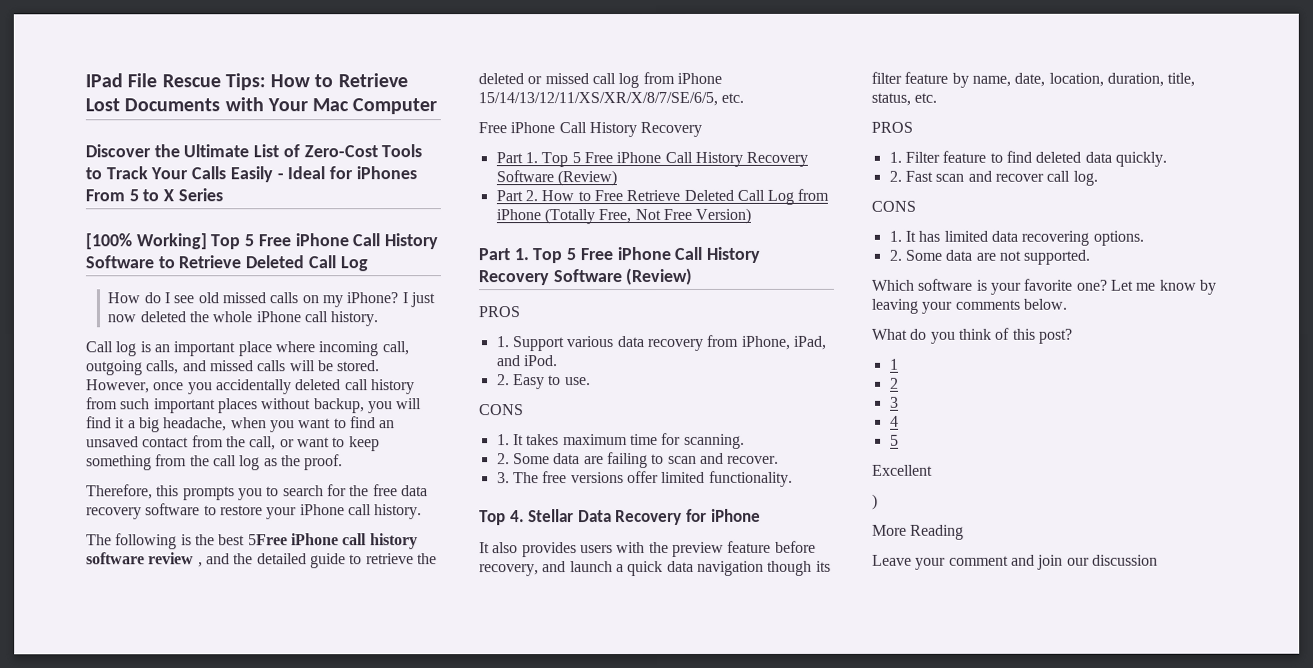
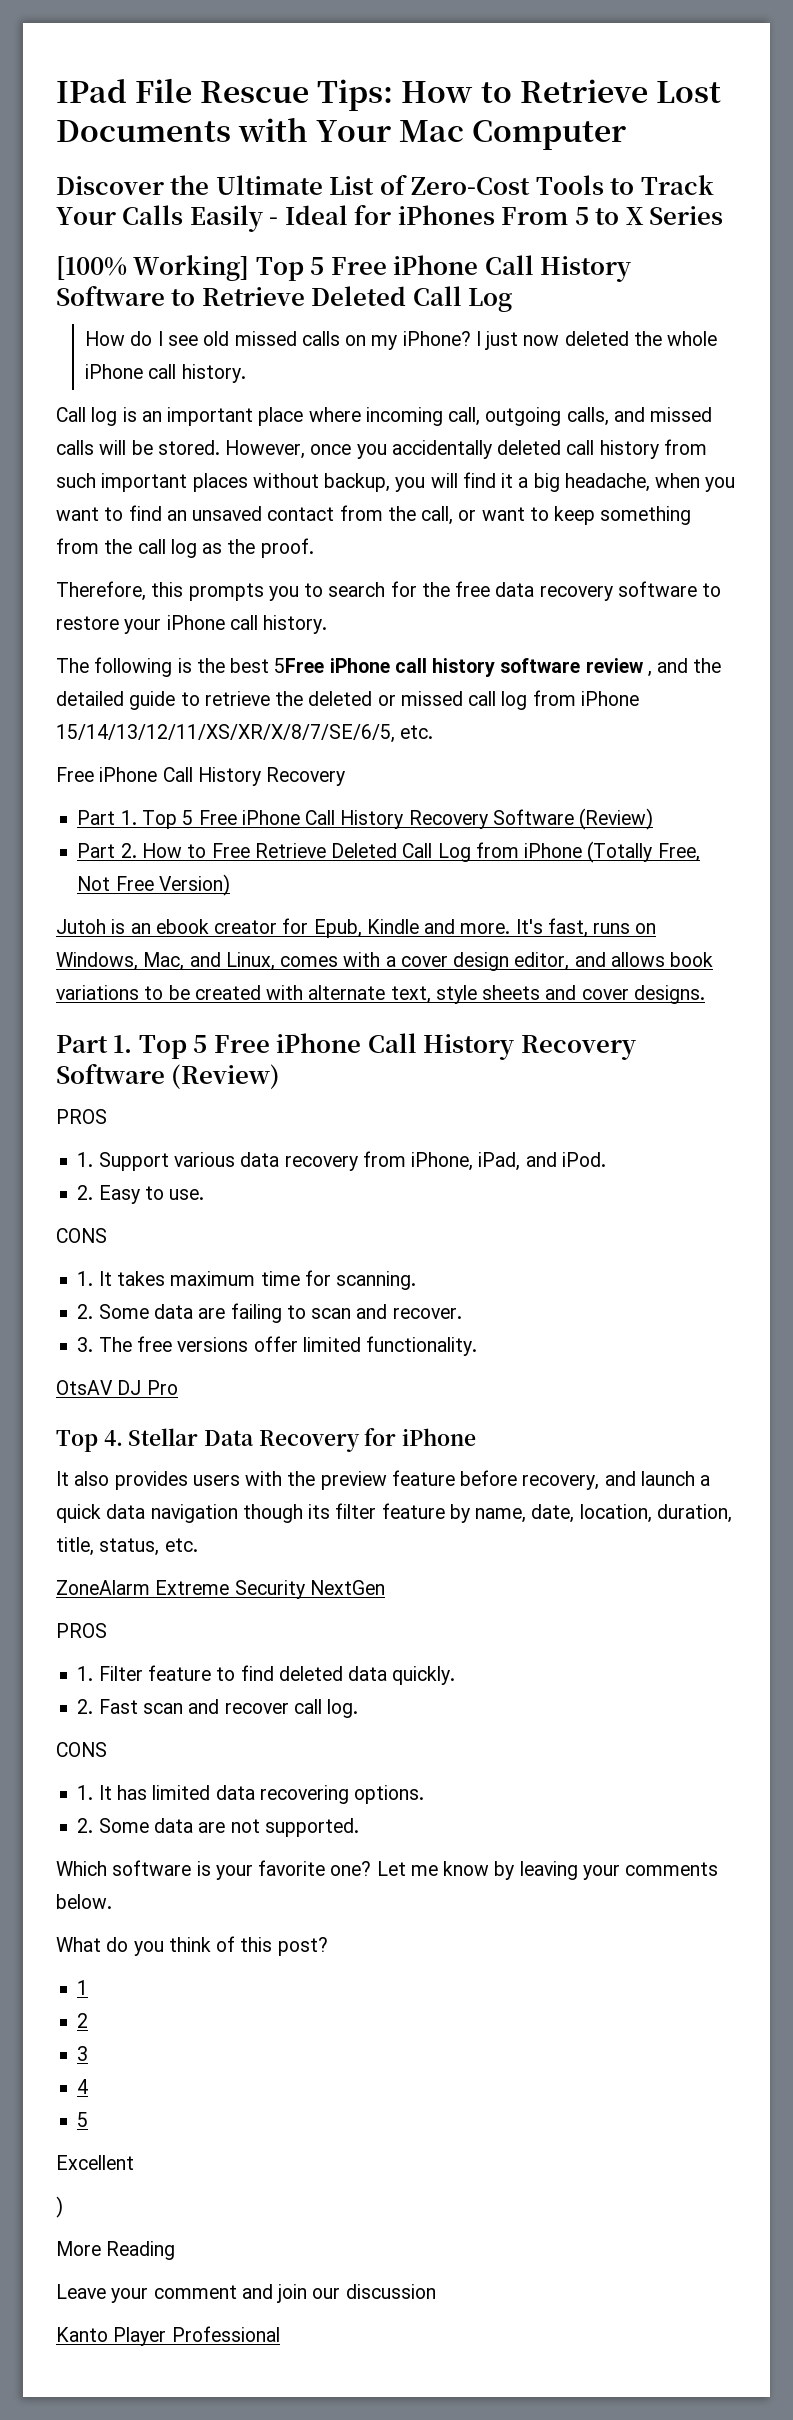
(752, 215) none -> [56,918,657,938] [56,952,714,971] [56,985,705,1004] // Jutoh is an ebook creator for Epub, Kindle and more. It's fast, runs on Windows, Mac, and Linux, comes with a cover design editor, and allows book variations to be created with alternate text, style sheets and cover designs.
(793, 478) none -> [56,1380,178,1395] // OtsAV DJ Pro
(938, 97) none -> [56,1580,385,1599] // ZoneAlarm Extreme Security NextGen
(1158, 560) none -> [56,2326,280,2346] // Kanto Player Professional

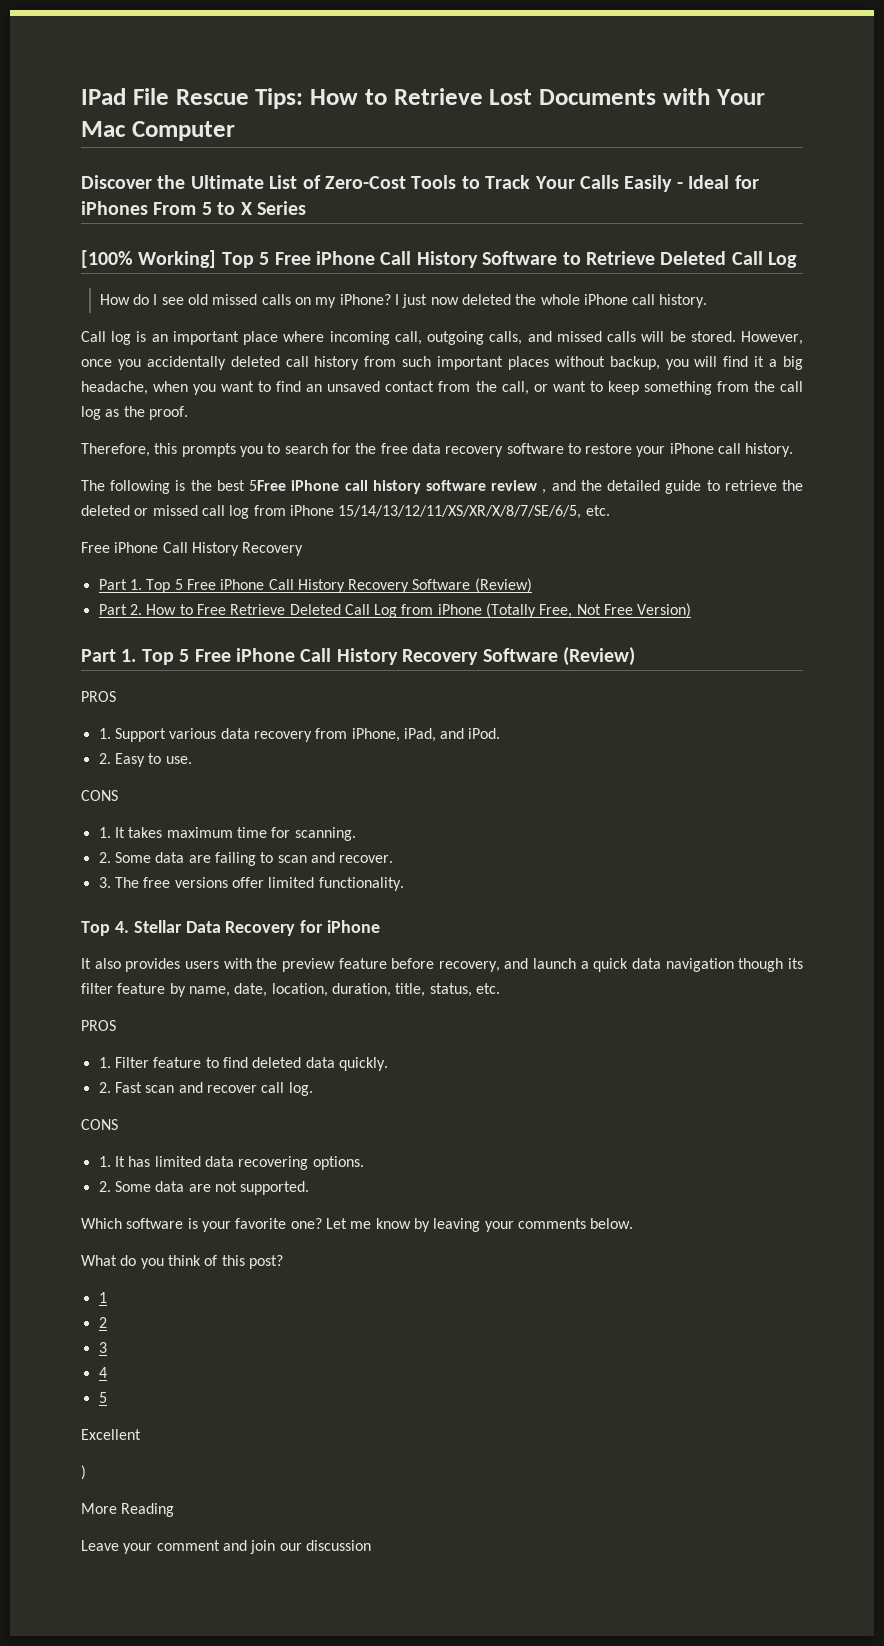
[56,918,657,938] [56,952,714,971] [56,985,705,1004] // Jutoh is an ebook creator for Epub, Kindle and more. It's fast, runs on Windows, Mac, and Linux, comes with a cover design editor, and allows book variations to be created with alternate text, style sheets and cover designs. -> (692, 610) none
[56,1380,178,1395] // OtsAV DJ Pro -> (404, 884) none
[56,1580,385,1599] // ZoneAlarm Extreme Security NextGen -> (500, 988) none
[56,2326,280,2346] // Kanto Player Professional -> (371, 1545) none

